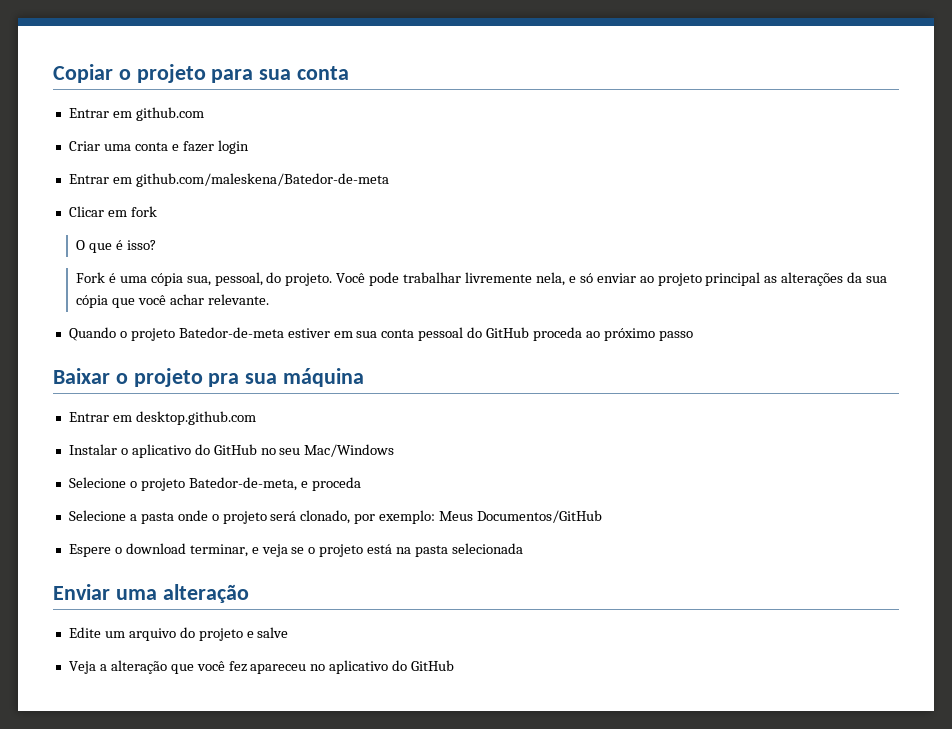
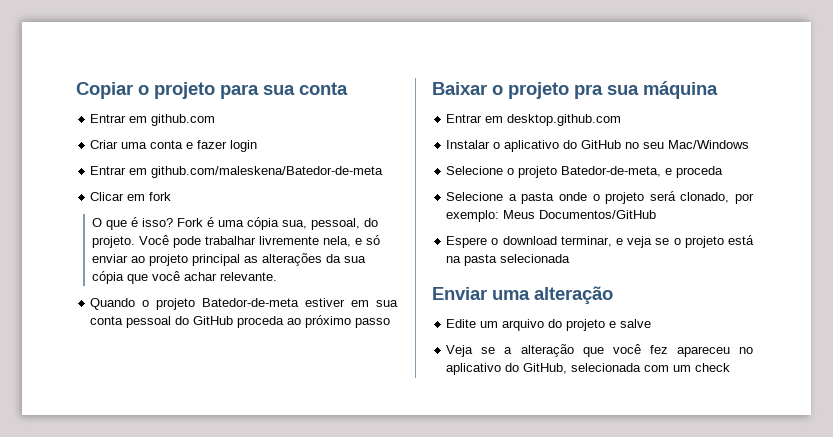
(156, 245) // -> (174, 222) none
(96, 667) none -> [481,347,496,354] se
[411,660,455,671] GitHub -> [523,363,731,374] GitHub, selecionada com um check

